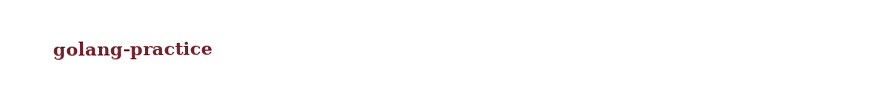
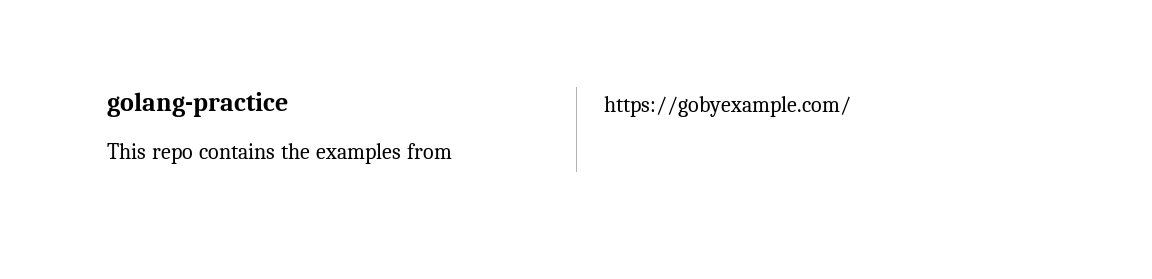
(213, 50) none -> [107,143,452,164] [604,96,851,117] // This repo contains the examples from https://gobyexample.com/

